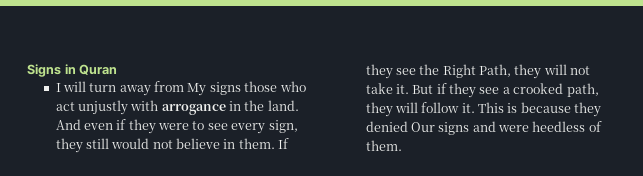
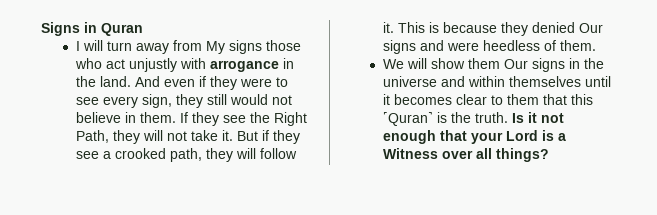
(402, 145) none -> [382,58,604,72] [382,76,611,87] [382,94,593,105] [382,112,564,126] [382,130,566,144] [382,148,549,162] // We will show them Our signs in the universe and within themselves until it becomes clear to them that this ˹Quran˺ is the truth. Is it not enough that your Lord is a Witness over all things?

